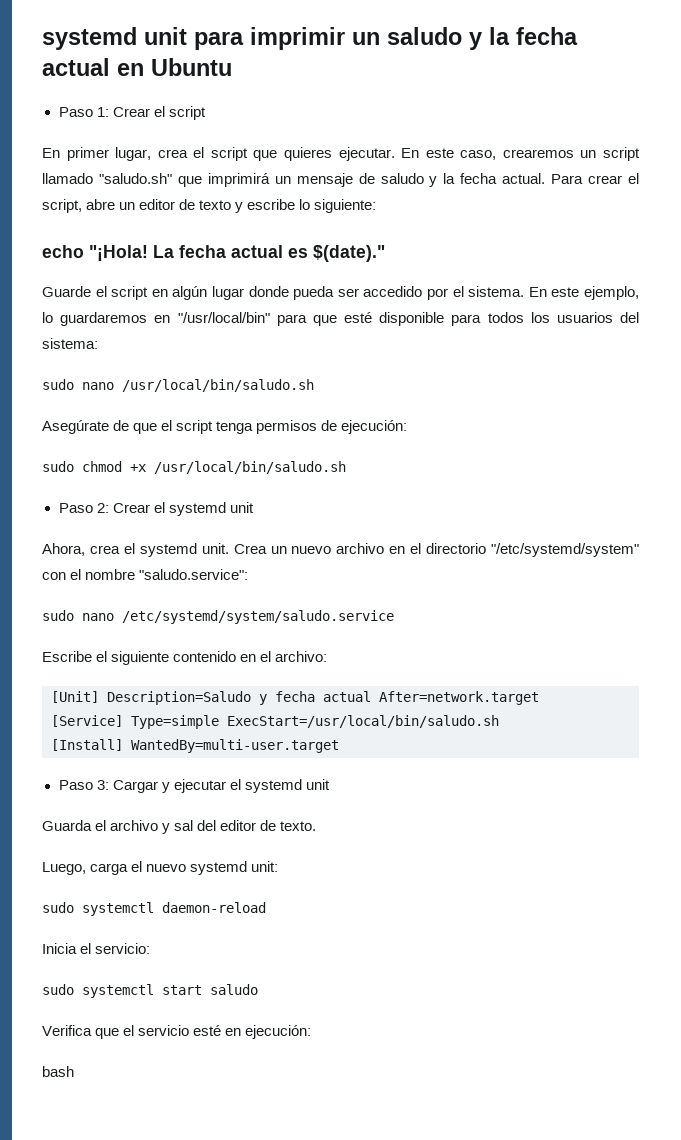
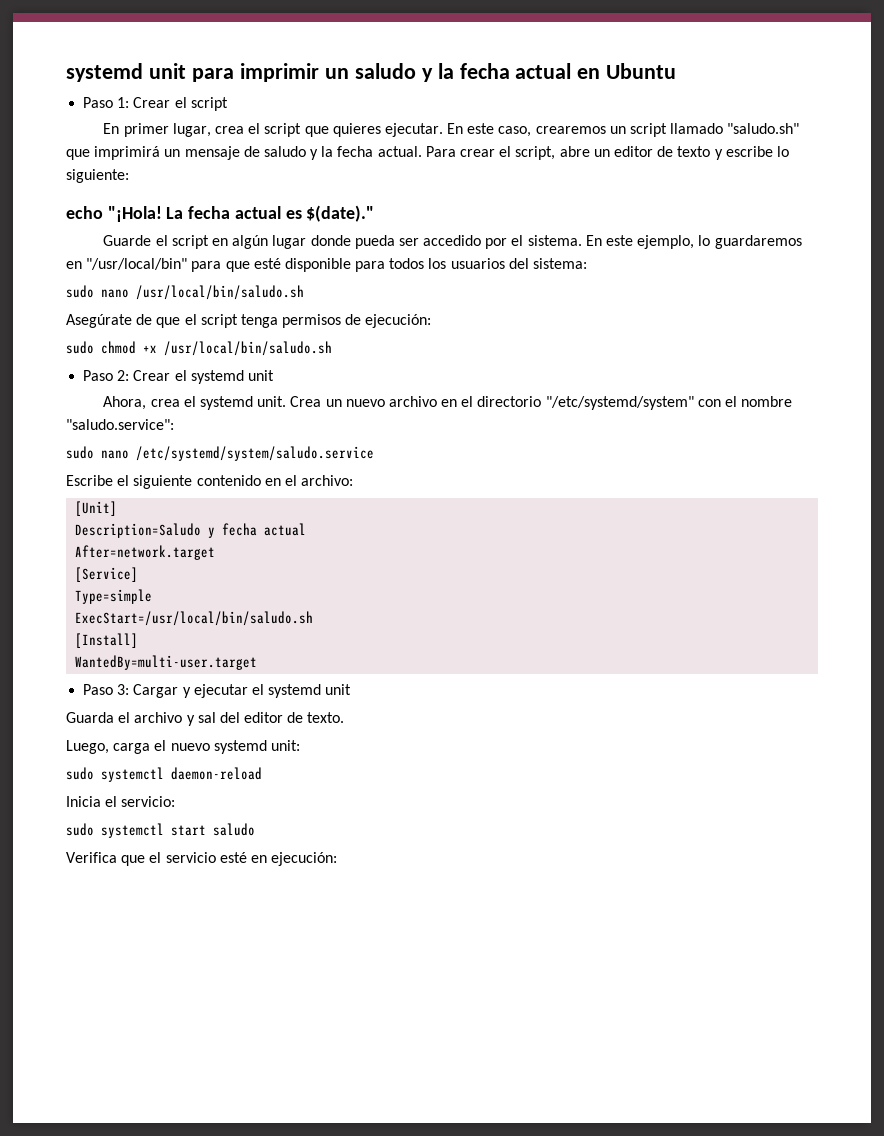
(99, 697) none -> (118, 508) //
(371, 696) none -> (307, 529) //
(123, 721) none -> (139, 574) //
(219, 722) none -> (153, 596) //
(123, 745) none -> (139, 640) //
[42,1066,74,1077] // bash -> (338, 859) none

